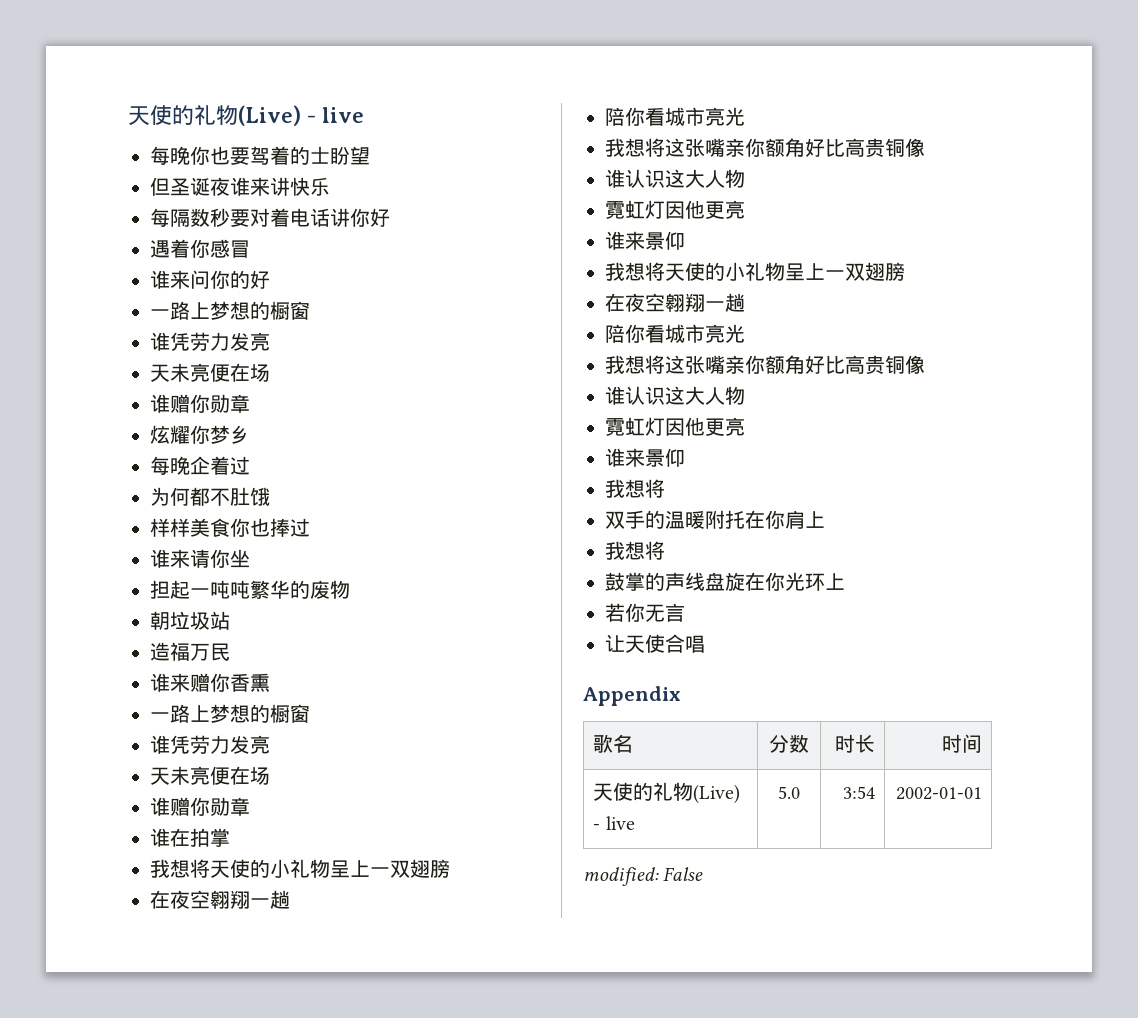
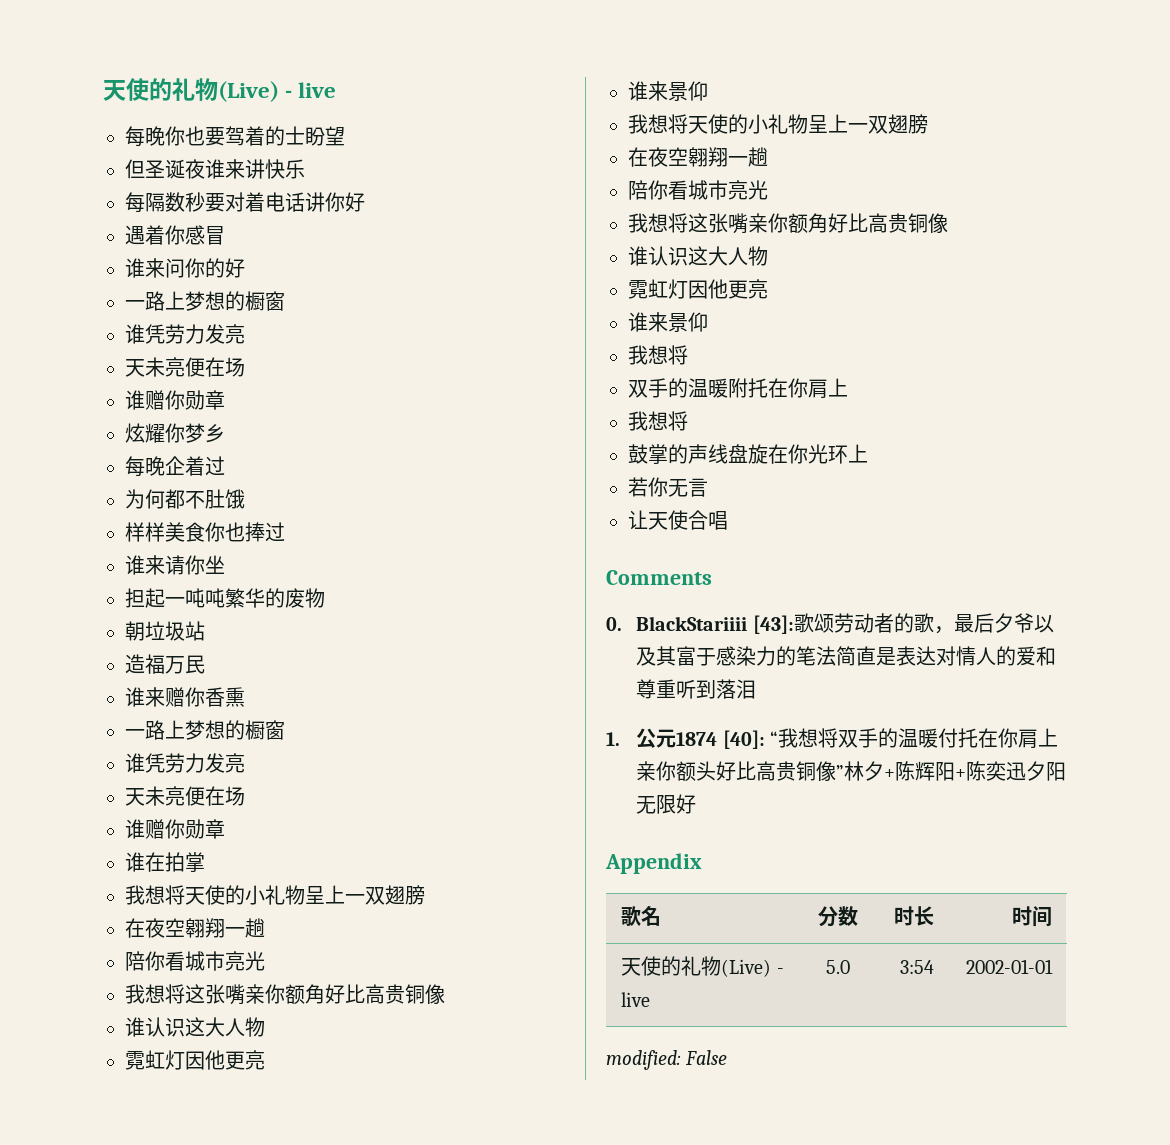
(705, 644) none -> [606,570,712,585] [606,613,1054,634] [636,646,1057,666] [636,679,757,699] [606,728,1058,749] [636,761,1067,781] [636,794,697,814] // Comments // 0. BlackStariiii [43]:歌颂劳动者的歌，最后夕爷以及其富于感染力的笔法简直是表达对情人的爱和尊重听到落泪 // 1.公元1874 [40]: “我想将双手的温暖付托在你肩上亲你额头好比高贵铜像”林夕+陈辉阳+陈奕迅夕阳无限好

